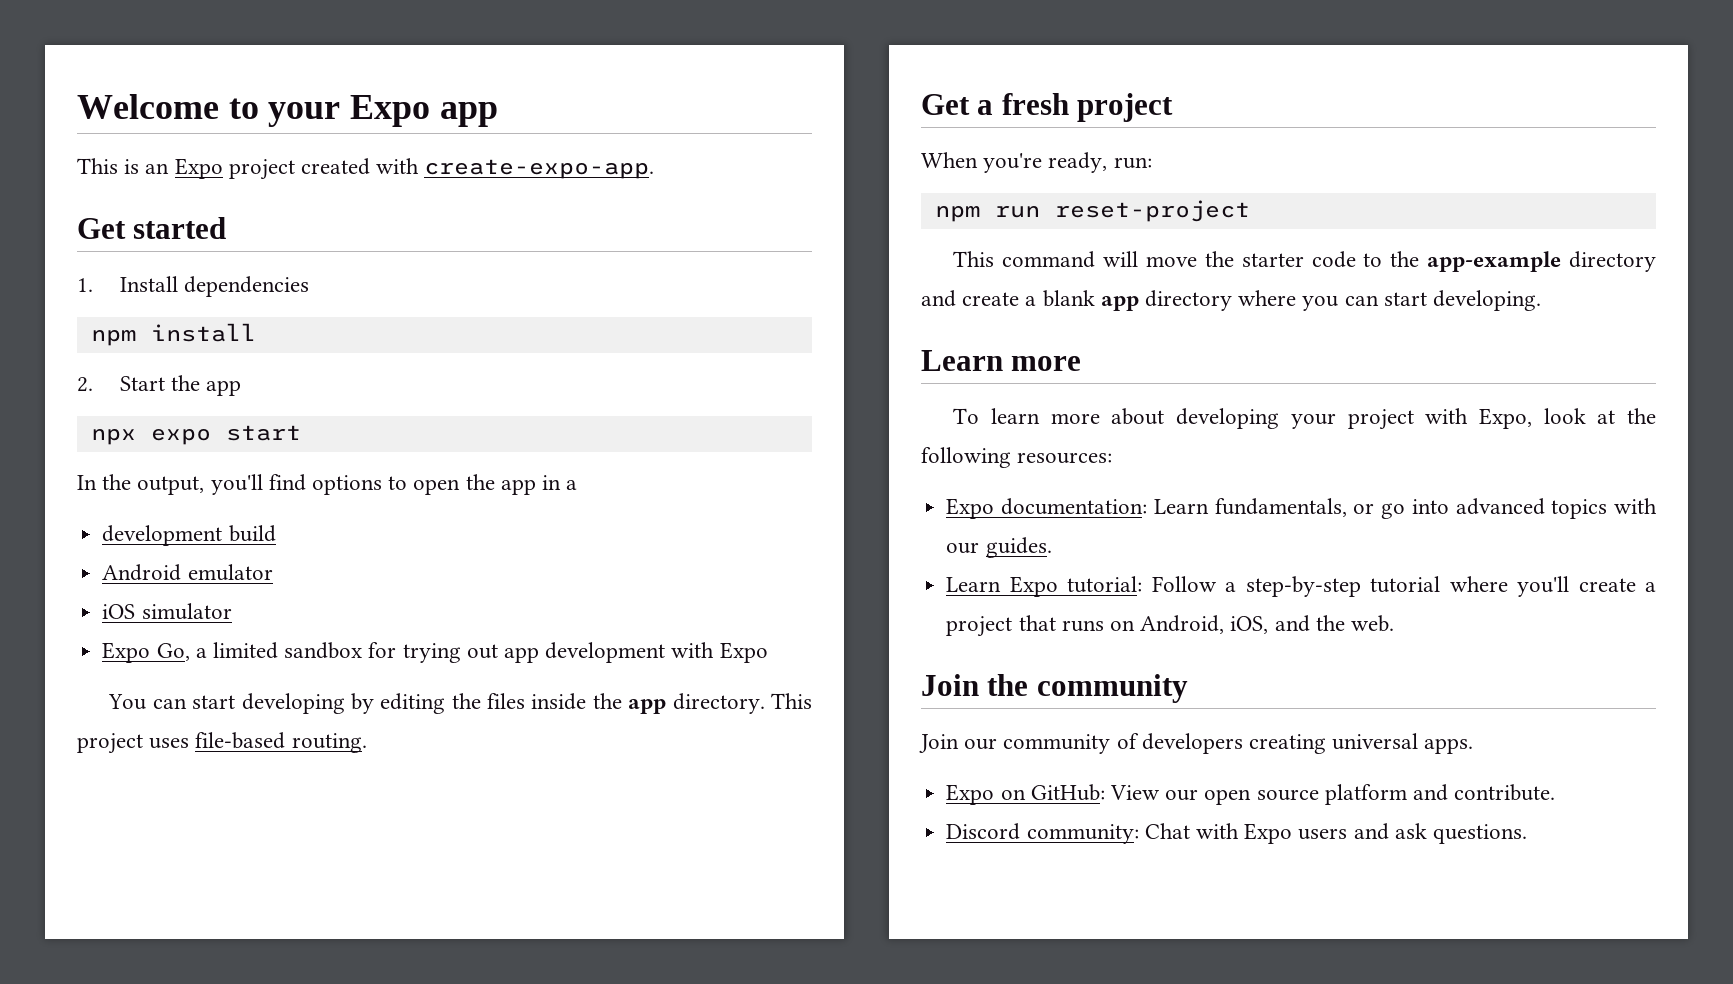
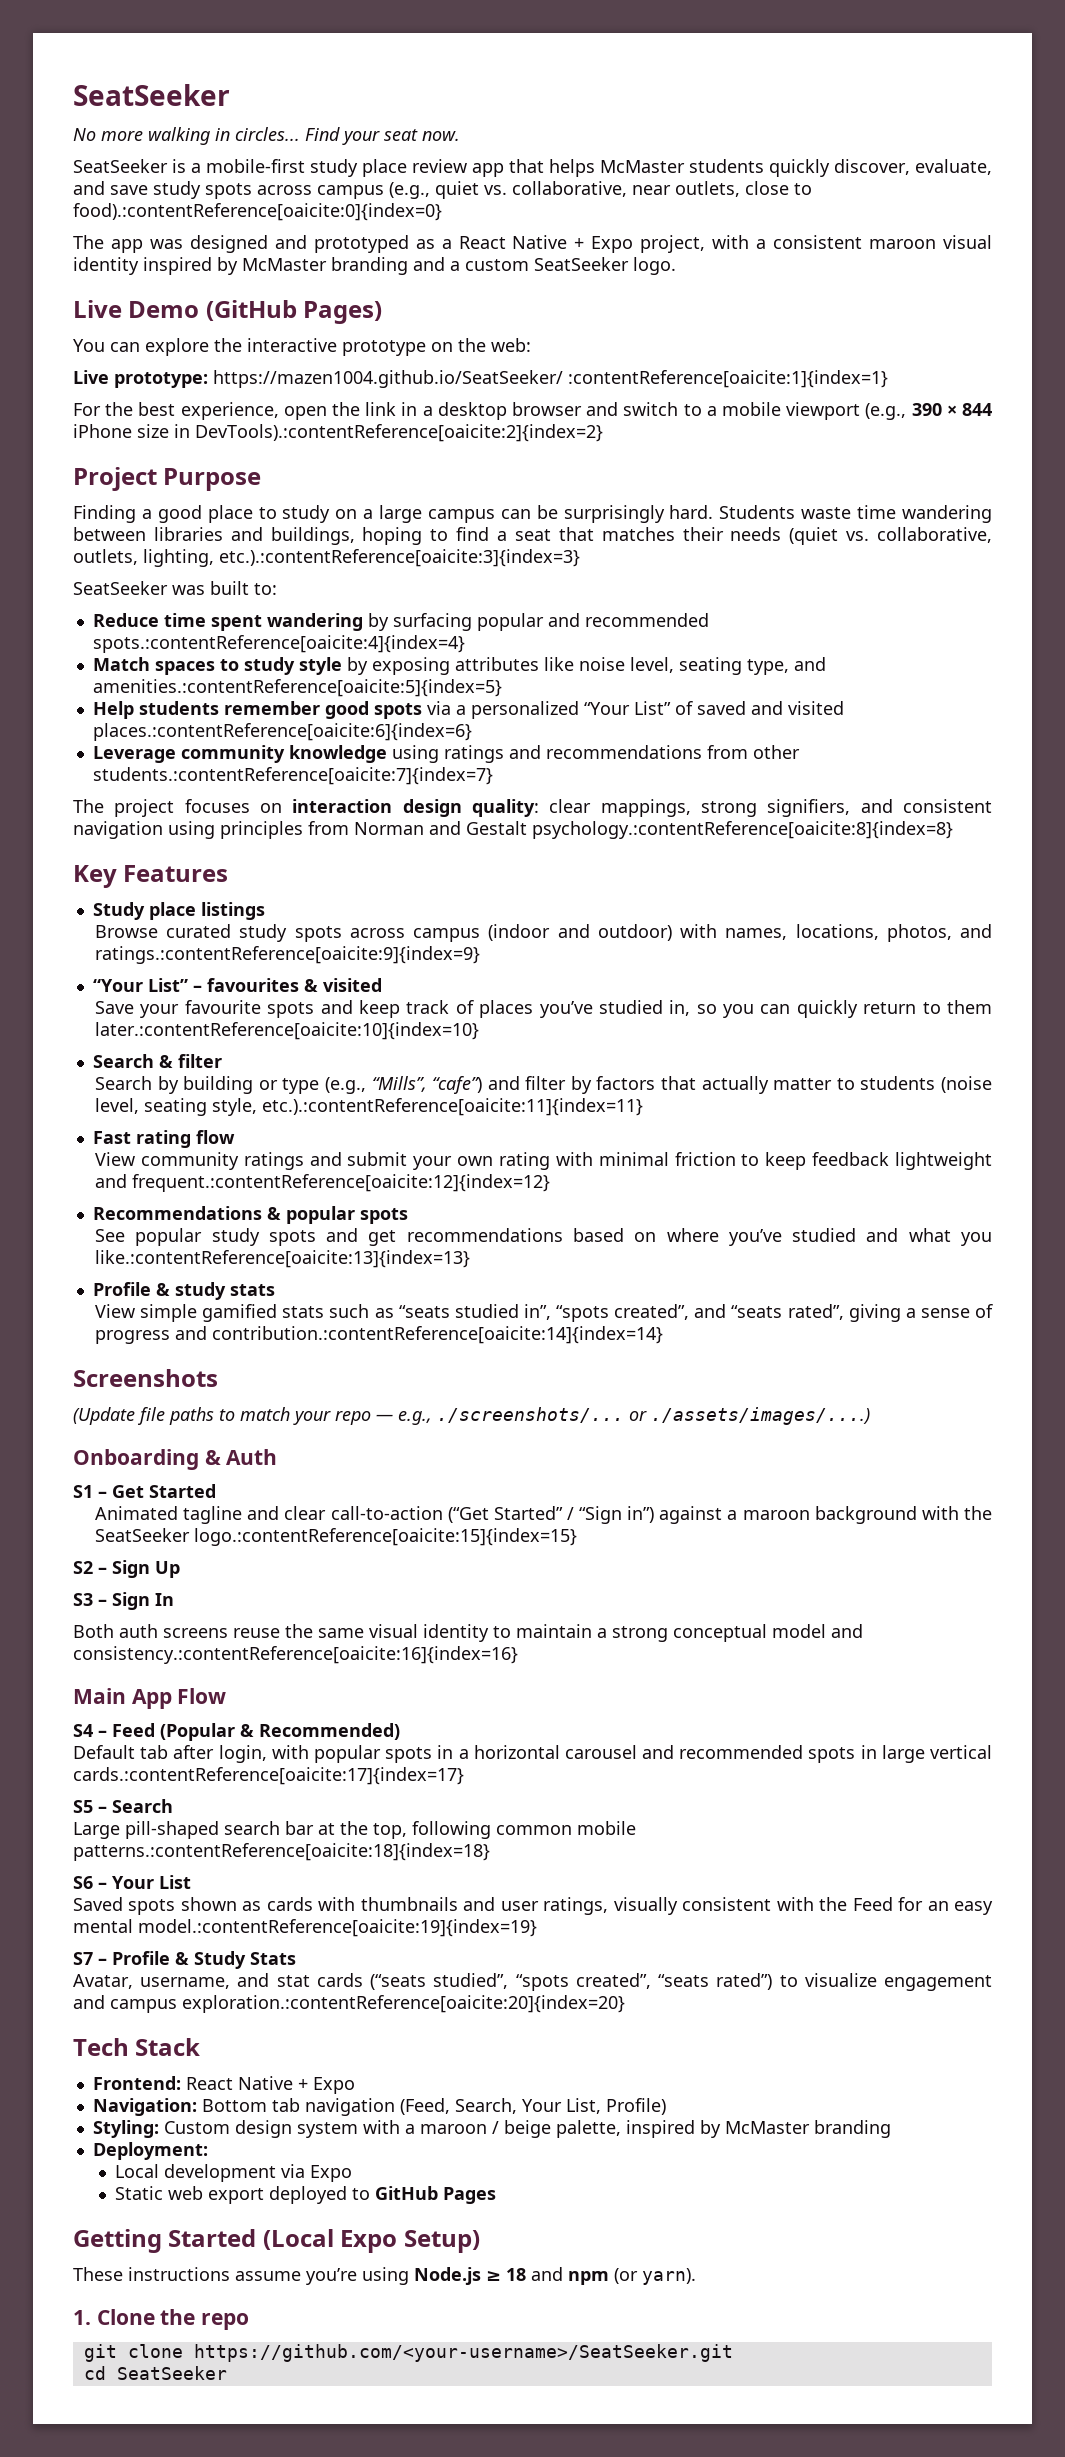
[77,94,498,127] [77,158,655,180] [77,217,227,239] [77,276,309,297] [90,323,256,346] [77,375,242,396] [90,425,301,445] [77,474,578,495] [102,525,276,546] [102,564,273,581] [102,603,232,620] [102,642,768,663] [108,693,813,714] [77,732,367,754] [921,93,1174,122] [921,152,1152,173] [934,200,1250,222] [953,251,1656,272] [921,290,1542,311] [921,350,1082,371] [953,408,1656,430] [921,447,1113,468] [946,498,1657,519] [946,537,1052,558] [946,576,1657,597] [946,615,1394,637] [921,674,1188,703] [919,733,1474,754] [946,784,1556,805] [946,823,1527,844] Welcome to your Expo app // This is an Expo project created with create-expo-app. // Get started // 1. Install dependencies // npm install // 2. Start the app // npx expo start // In the output, you'll find options to open the app in a // development build // Android emulator // iOS simulator // Expo Go, a limited sandbox for trying out app development with Expo // You can start developing by editing the files inside the app directory. This project uses file-based routing. // Get a fresh project // When you're ready, run: // npm run reset-project // This command will move the starter code to the app-example directory and create a blank app directory where you can start developing. // Learn more // To learn more about developing your project with Expo, look at the following resources: // Expo documentation: Learn fundamentals, or go into advanced topics with our guides. // Learn Expo tutorial: Follow a step-by-step tutorial where you'll create a project that runs on Android, iOS, and the web. // Join the community // Join our community of developers creating universal apps. // Expo on GitHub: View our open source platform and contribute. // Discord community: Chat with Expo users and ask questions. -> [73,84,230,106] [73,127,460,145] [73,159,992,177] [73,181,812,199] [73,203,442,221] [73,235,993,253] [73,257,676,275] [73,300,383,324] [73,338,531,356] [73,370,888,388] [73,402,993,420] [73,424,603,442] [73,467,262,491] [73,505,992,523] [73,527,993,545] [73,549,580,567] [73,581,277,595] [92,613,709,631] [92,635,465,653] [92,657,826,675] [92,679,502,697] [92,701,844,719] [92,723,472,741] [92,745,800,763] [92,767,493,785] [73,799,993,817] [73,821,953,839] [73,865,229,888] [92,902,265,920] [94,924,993,942] [94,946,480,964] [92,978,382,992] [94,1000,993,1018] [94,1022,479,1040] [92,1054,222,1068] [94,1076,992,1094] [94,1098,643,1116] [92,1130,235,1148] [94,1152,993,1170] [94,1174,550,1192] [92,1206,408,1224] [94,1228,992,1246] [94,1250,470,1268] [92,1282,275,1300] [94,1304,994,1322] [94,1326,663,1344] [73,1369,218,1387] [73,1407,870,1425] [73,1449,278,1470] [73,1484,216,1498] [94,1506,992,1524] [94,1528,577,1546] [73,1560,180,1578] [73,1592,174,1610] [73,1624,863,1642] [73,1646,518,1664] [73,1688,227,1709] [73,1723,400,1741] [73,1745,992,1763] [73,1767,464,1785] [73,1799,173,1813] [73,1821,636,1839] [73,1843,490,1861] [73,1875,191,1889] [73,1897,994,1915] [73,1919,537,1937] [73,1951,296,1969] [73,1973,993,1991] [73,1995,625,2013] [73,2038,201,2056] [92,2076,355,2094] [92,2098,666,2116] [92,2120,891,2138] [92,2142,208,2160] [114,2164,352,2182] [114,2186,496,2204] [73,2229,480,2253] [73,2267,696,2285] [73,2309,250,2330] [83,2344,733,2362] [83,2366,227,2380] SeatSeeker // No more walking in circles... Find your seat now. // SeatSeeker is a mobile-first study place review app that helps McMaster students quickly discover, evaluate, and save study spots across campus (e.g., quiet vs. collaborative, near outlets, close to food).:contentReference[oaicite:0]{index=0} // The app was designed and prototyped as a React Native + Expo project, with a consistent maroon visual identity inspired by McMaster branding and a custom SeatSeeker logo. // Live Demo (GitHub Pages) // You can explore the interactive prototype on the web: // Live prototype: https://mazen1004.github.io/SeatSeeker/ :contentReference[oaicite:1]{index=1} // For the best experience, open the link in a desktop browser and switch to a mobile viewport (e.g., 390 × 844 iPhone size in DevTools).:contentReference[oaicite:2]{index=2} // Project Purpose // Finding a good place to study on a large campus can be surprisingly hard. Students waste time wandering between libraries and buildings, hoping to find a seat that matches their needs (quiet vs. collaborative, outlets, lighting, etc.).:contentReference[oaicite:3]{index=3} // SeatSeeker was built to: // Reduce time spent wandering by surfacing popular and recommended spots.:contentReference[oaicite:4]{index=4} // Match spaces to study style by exposing attributes like noise level, seating type, and amenities.:contentReference[oaicite:5]{index=5} // Help students remember good spots via a personalized “Your List” of saved and visited places.:contentReference[oaicite:6]{index=6} // Leverage community knowledge using ratings and recommendations from other students.:contentReference[oaicite:7]{index=7} // The project focuses on interaction design quality: clear mappings, strong signifiers, and consistent navigation using principles from Norman and Gestalt psychology.:contentReference[oaicite:8]{index=8} // Key Features // Study place listings // Browse curated study spots across campus (indoor and outdoor) with names, locations, photos, and ratings.:contentReference[oaicite:9]{index=9} // “Your List” – favourites & visited // Save your favourite spots and keep track of places you’ve studied in, so you can quickly return to them later.:contentReference[oaicite:10]{index=10} // Search & filter // Search by building or type (e.g., “Mills”, “cafe”) and filter by factors that actually matter to students (noise level, seating style, etc.).:contentReference[oaicite:11]{index=11} // Fast rating flow // View community ratings and submit your own rating with minimal friction to keep feedback lightweight and frequent.:contentReference[oaicite:12]{index=12} // Recommendations & popular spots // See popular study spots and get recommendations based on where you’ve studied and what you like.:contentReference[oaicite:13]{index=13} // Profile & study stats // View simple gamified stats such as “seats studied in”, “spots created”, and “seats rated”, giving a sense of progress and contribution.:contentReference[oaicite:14]{index=14} // Screenshots // (Update file paths to match your repo — e.g., ./screenshots/... or ./assets/images/....) // Onboarding & Auth // S1 – Get Started // Animated tagline and clear call-to-action (“Get Started” / “Sign in”) against a maroon background with the SeatSeeker logo.:contentReference[oaicite:15]{index=15} // S2 – Sign Up // S3 – Sign In // Both auth screens reuse the same visual identity to maintain a strong conceptual model and consistency.:contentReference[oaicite:16]{index=16} // Main App Flow // S4 – Feed (Popular & Recommended) // Default tab after login, with popular spots in a horizontal carousel and recommended spots in large vertical cards.:contentReference[oaicite:17]{index=17} // S5 – Search // Large pill-shaped search bar at the top, following common mobile patterns.:contentReference[oaicite:18]{index=18} // S6 – Your List // Saved spots shown as cards with thumbnails and user ratings, visually consistent with the Feed for an easy mental model.:contentReference[oaicite:19]{index=19} // S7 – Profile & Study Stats // Avatar, username, and stat cards (“seats studied”, “spots created”, “seats rated”) to visualize engagement and campus exploration.:contentReference[oaicite:20]{index=20} // Tech Stack // Frontend: React Native + Expo // Navigation: Bottom tab navigation (Feed, Search, Your List, Profile) // Styling: Custom design system with a maroon / beige palette, inspired by McMaster branding // Deployment: // Local development via Expo // Static web export deployed to GitHub Pages // Getting Started (Local Expo Setup) // These instructions assume you’re using Node.js ≥ 18 and npm (or yarn). // 1. Clone the repo // git clone https://github.com/<your-username>/SeatSeeker.git // cd SeatSeeker

